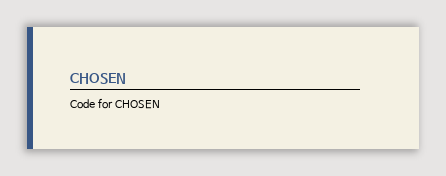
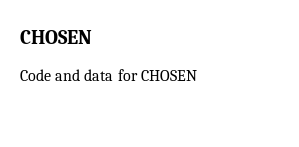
(95, 104) none -> [55,69,114,81] and data

